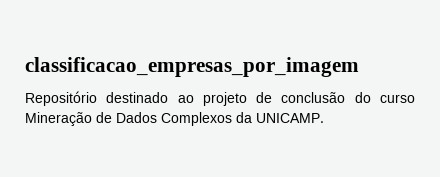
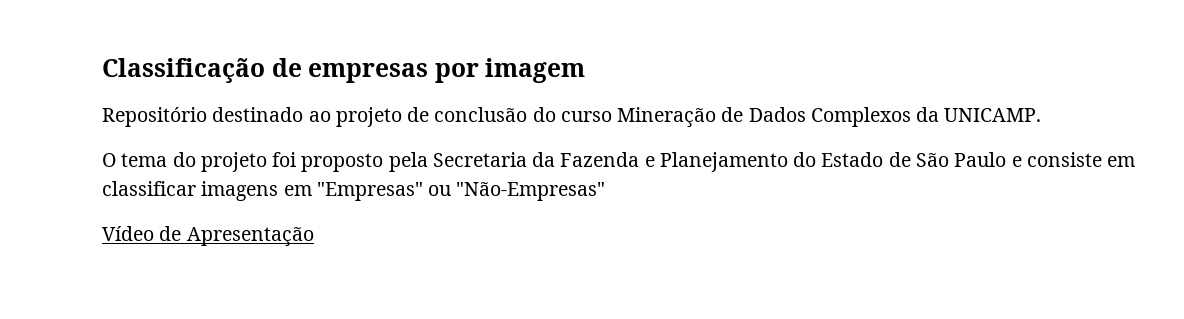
[25,57,359,77] classificacao_empresas_por_imagem -> [102,58,586,83] Classificação de empresas por imagem
(324, 118) none -> [102,152,1136,172] [102,181,606,201] [102,226,314,247] // O tema do projeto foi proposto pela Secretaria da Fazenda e Planejamento do Estado de São Paulo e consiste em classificar imagens em "Empresas" ou "Não-Empresas" // Vídeo de Apresentação

